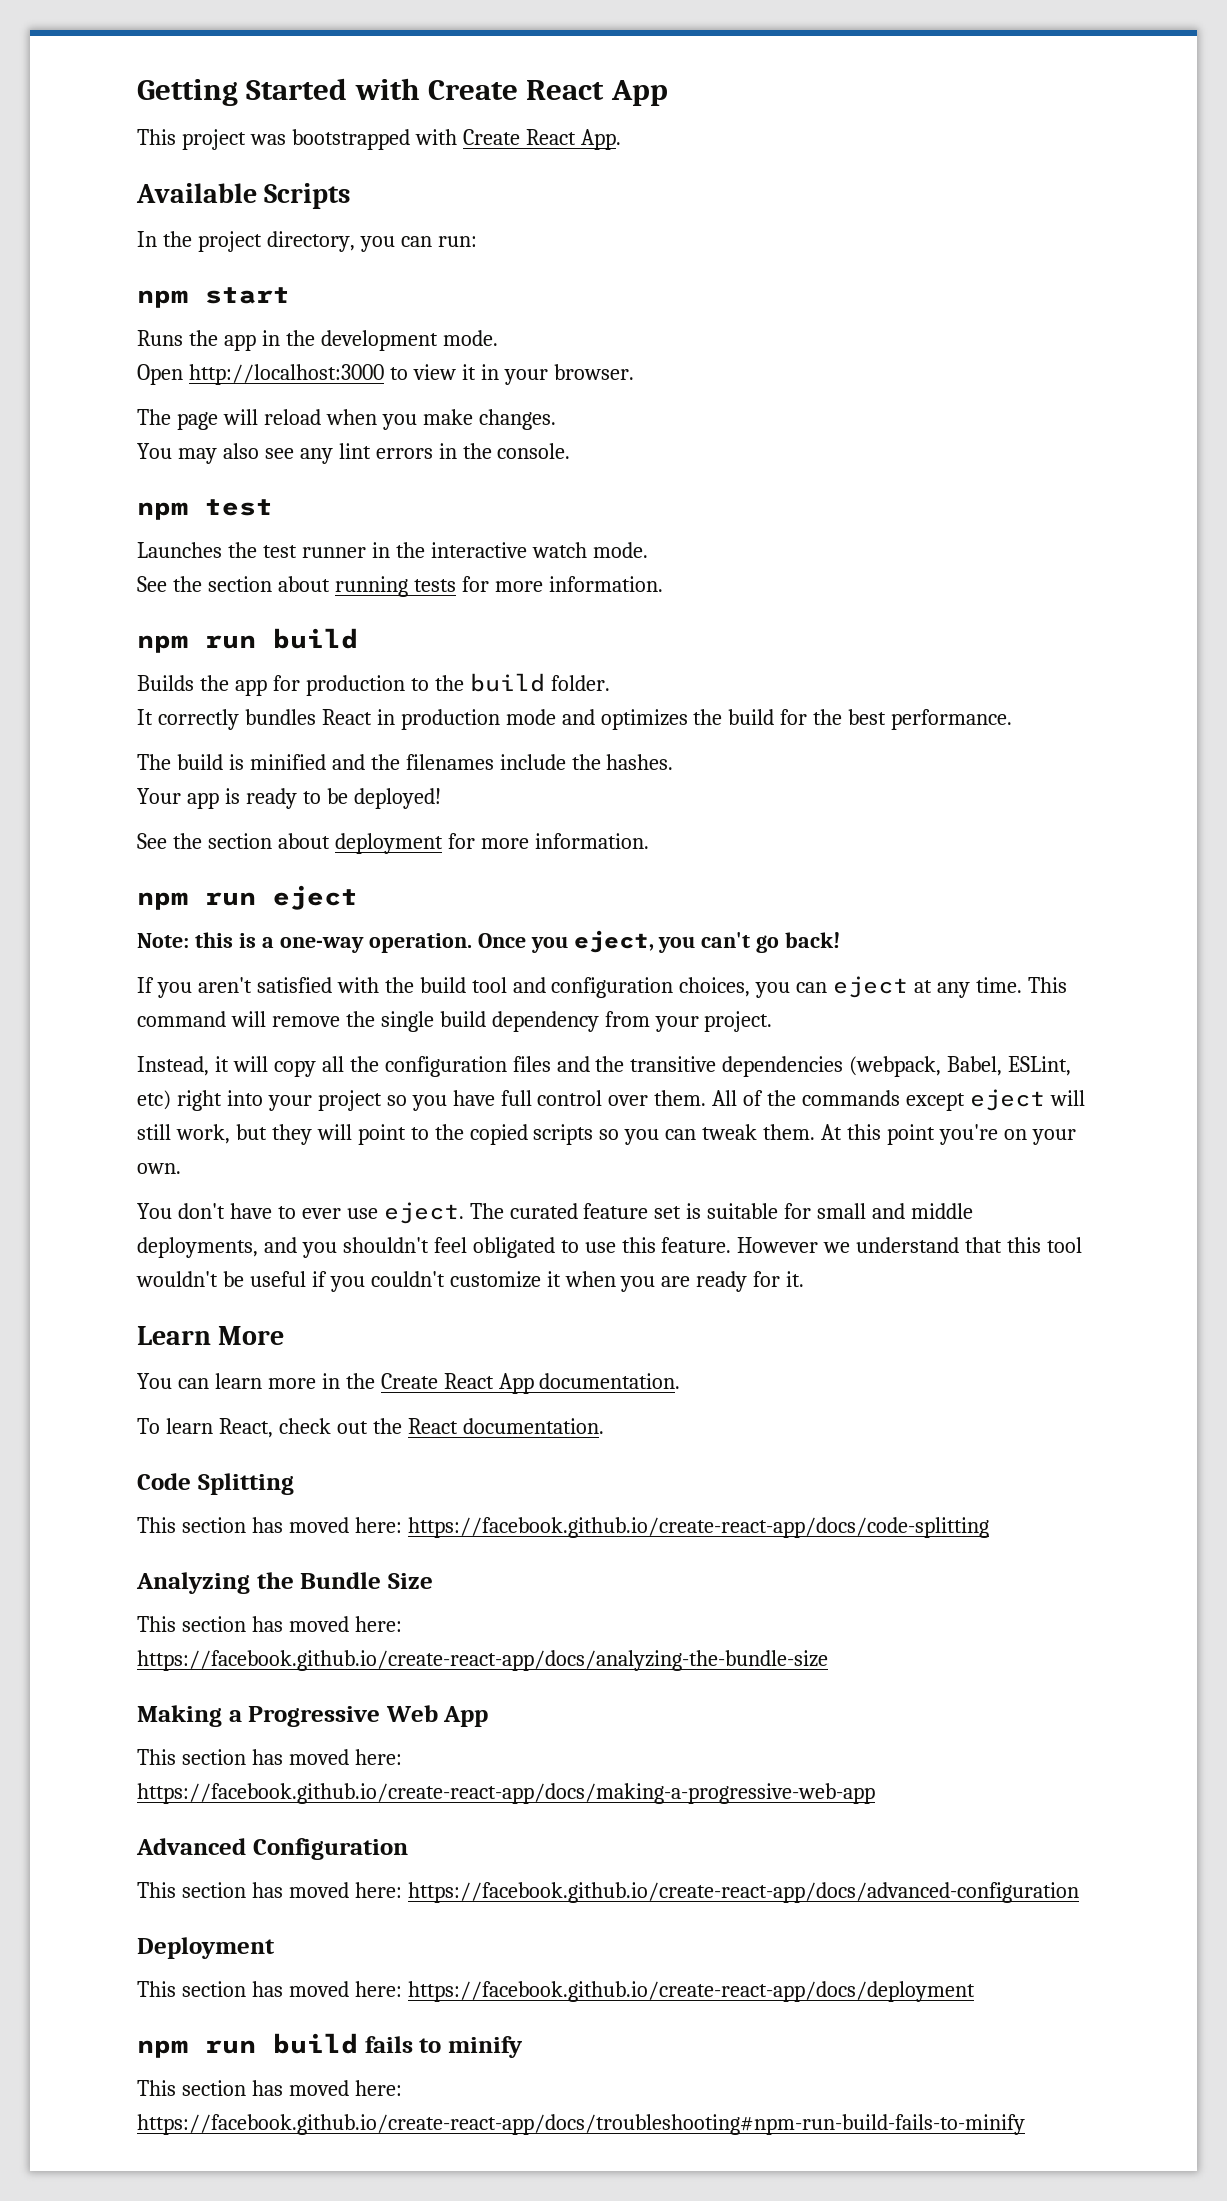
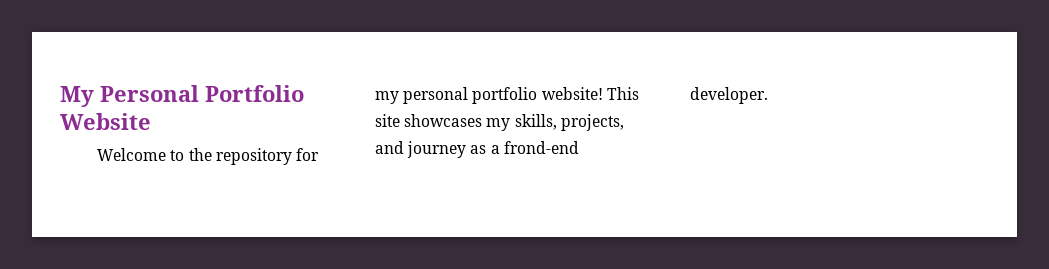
[137,78,668,106] [137,129,621,150] [136,183,351,209] [137,231,477,252] [137,287,290,308] [137,330,498,351] [137,364,634,385] [137,409,556,430] [137,443,571,464] [137,499,273,520] [137,542,648,558] [137,576,663,597] [137,628,358,653] [137,673,610,696] [137,709,1013,730] [137,754,674,770] [137,788,441,809] [137,833,649,854] [137,885,358,910] [137,930,841,953] [137,976,1067,998] [137,1011,773,1032] [137,1056,1072,1077] [137,1089,1085,1111] [137,1124,1076,1145] [137,1163,181,1174] [137,1202,974,1224] [137,1237,1083,1258] [136,1271,805,1292] [137,1326,285,1345] [137,1373,681,1394] [137,1418,604,1438] [137,1473,294,1495] [137,1517,989,1538] [136,1572,433,1594] [137,1616,402,1632] [137,1650,828,1671] [137,1705,489,1727] [137,1749,402,1765] [137,1783,875,1804] [136,1838,408,1860] [137,1882,1079,1903] [137,1937,275,1959] [137,1981,975,2002] [137,2033,523,2058] [137,2080,402,2096] [137,2114,1025,2135] Getting Started with Create React App // This project was bootstrapped with Create React App. // Available Scripts // In the project directory, you can run: // npm start // Runs the app in the development mode. // Open http://localhost:3000 to view it in your browser. // The page will reload when you make changes. // You may also see any lint errors in the console. // npm test // Launches the test runner in the interactive watch mode. // See the section about running tests for more information. // npm run build // Builds the app for production to the build folder. // It correctly bundles React in production mode and optimizes the build for the best performance. // The build is minified and the filenames include the hashes. // Your app is ready to be deployed! // See the section about deployment for more information. // npm run eject // Note: this is a one-way operation. Once you eject, you can't go back! // If you aren't satisfied with the build tool and configuration choices, you can eject at any time. This command will remove the single build dependency from your project. // Instead, it will copy all the configuration files and the transitive dependencies (webpack, Babel, ESLint, etc) right into your project so you have full control over them. All of the commands except eject will still work, but they will point to the copied scripts so you can tweak them. At this point you're on your own. // You don't have to ever use eject. The curated feature set is suitable for small and middle deployments, and you shouldn't feel obligated to use this feature. However we understand that this tool wouldn't be useful if you couldn't customize it when you are ready for it. // Learn More // You can learn more in the Create React App documentation. // To learn React, check out the React documentation. // Code Splitting // This section has moved here: https://facebook.github.io/create-react-app/docs/code-splitting // Analyzing the Bundle Size // This section has moved here: https://facebook.github.io/create-react-app/docs/analyzing-the-bundle-size // Making a Progressive Web App // This section has moved here: https://facebook.github.io/create-react-app/docs/making-a-progressive-web-app // Advanced Configuration // This section has moved here: https://facebook.github.io/create-react-app/docs/advanced-configuration // Deployment // This section has moved here: https://facebook.github.io/create-react-app/docs/deployment // npm run build fails to minify // This section has moved here: https://facebook.github.io/create-react-app/docs/troubleshooting#npm-run-build-fails-to-minify -> [60,85,304,107] [60,113,151,130] [97,148,319,165] [375,87,639,104] [375,114,624,131] [375,141,579,158] [690,87,768,104] My Personal Portfolio Website // Welcome to the repository for my personal portfolio website! This site showcases my skills, projects, and journey as a frond-end developer.

